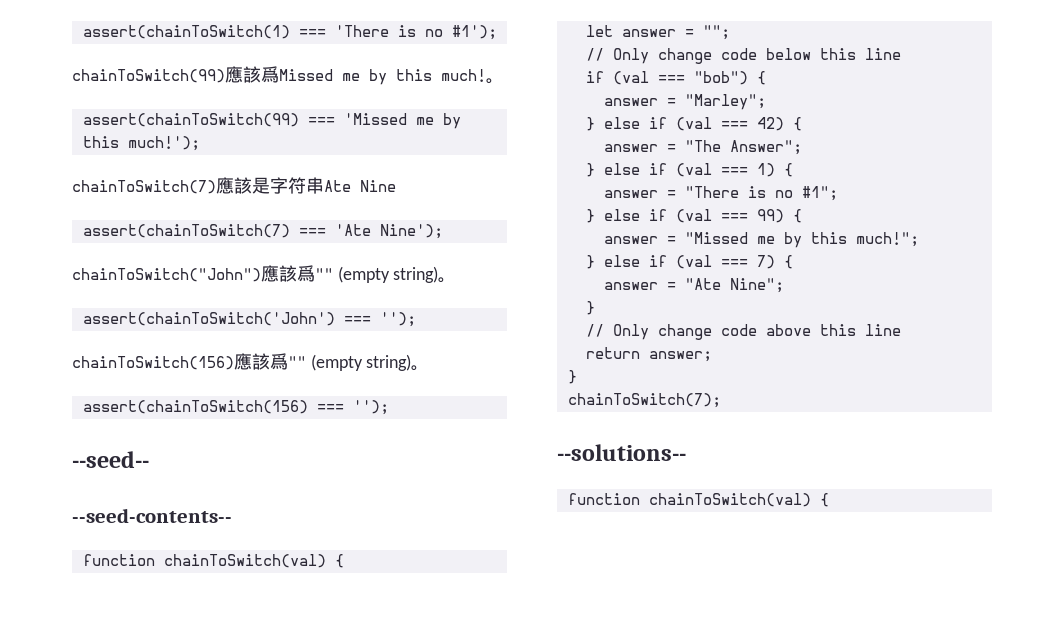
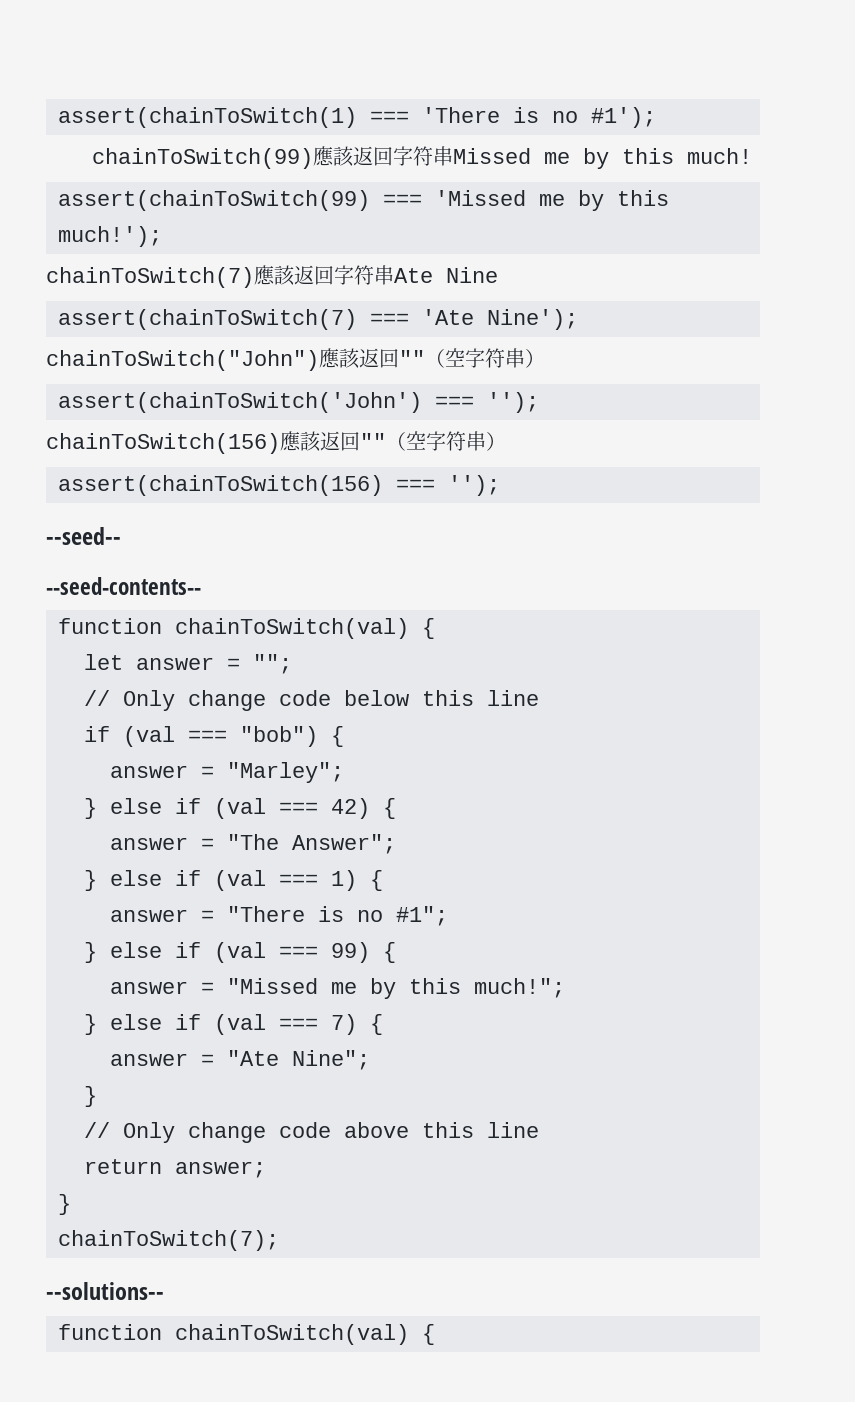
[261,66,279,83] 爲 -> [352,146,453,166] 返回字符串
[486,78,504,84] 。 -> (752, 156) none
[252,177,270,194] 是 -> [294,265,334,285] 返回
[297,265,457,283] 爲"" (empty string)。 -> [359,348,545,368] 返回""（空字符串）
[270,353,430,371] 爲"" (empty string)。 -> [320,431,506,451] 返回""（空字符串）

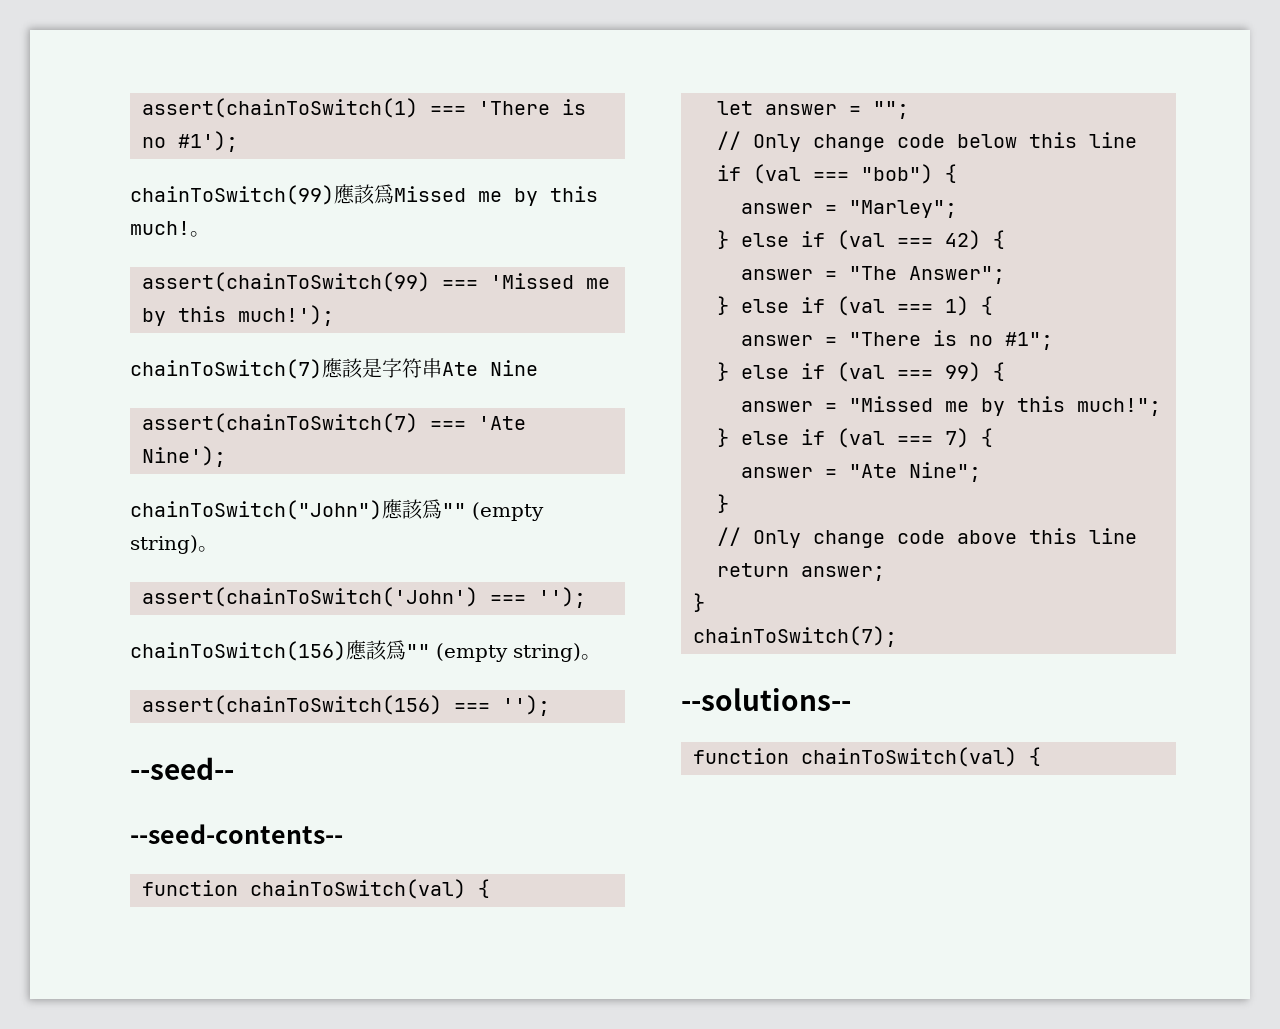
[352,146,453,166] 返回字符串 -> [374,184,394,204] 爲
(752, 156) none -> [190,231,210,237] 。
[294,265,334,285] 返回 -> [362,358,382,378] 是
[359,348,545,368] 返回""（空字符串） -> [422,499,544,521] [130,535,218,554] 爲"" (empty string)。
[320,431,506,451] 返回""（空字符串） -> [386,640,601,662] 爲"" (empty string)。

